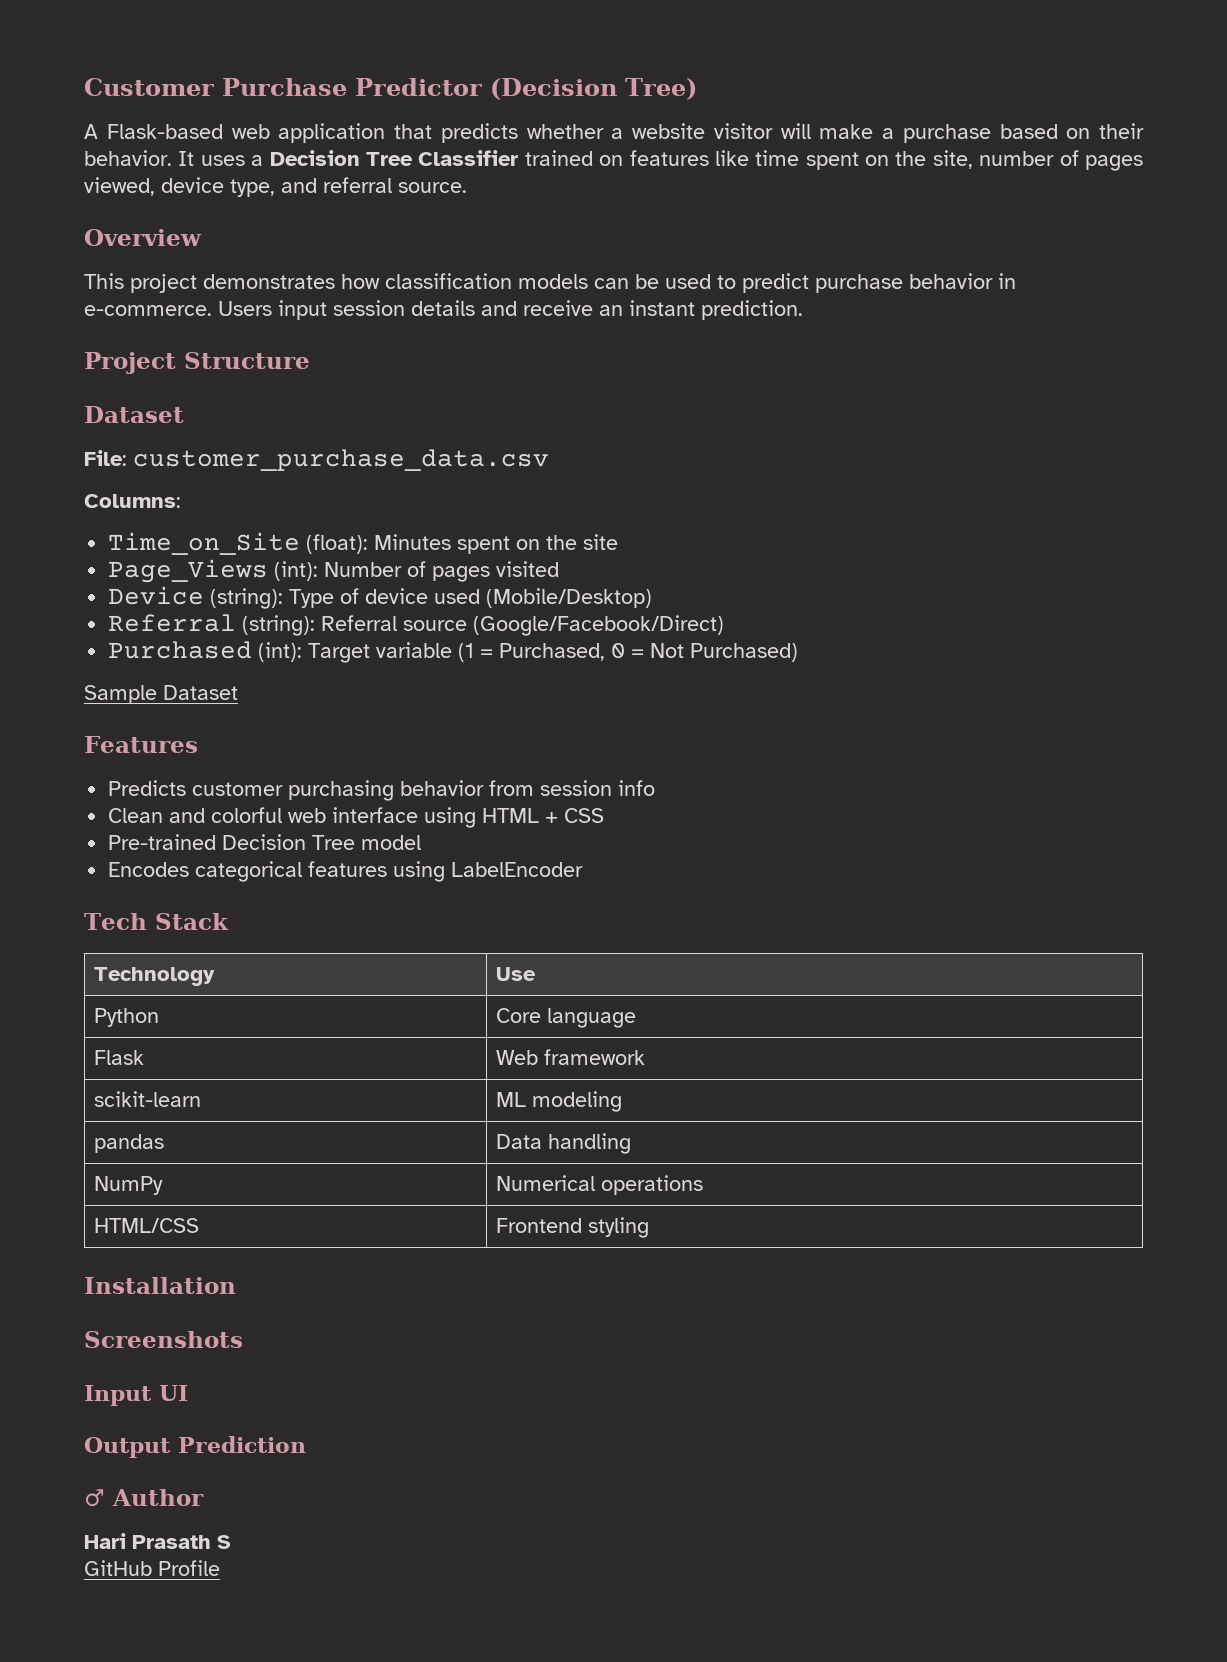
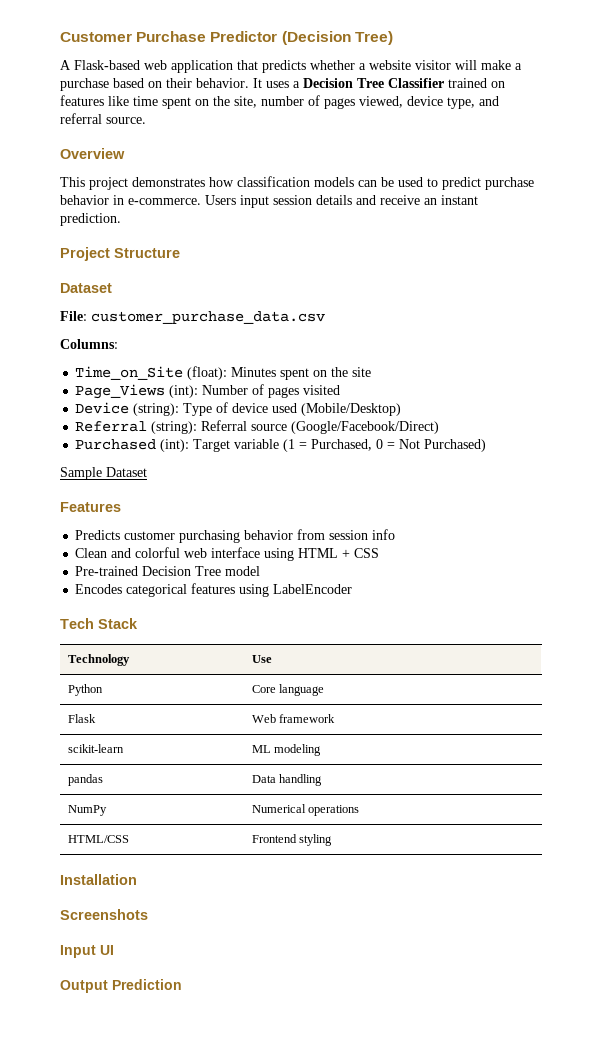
[84,1489,204,1507] [84,1533,231,1549] [84,1560,220,1576] // ♂ Author // Hari Prasath S // GitHub Profile -> (182, 984) none

